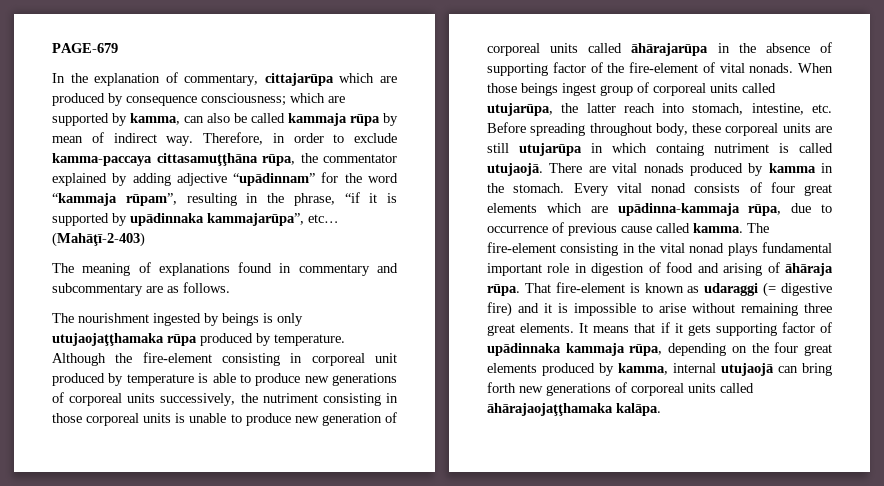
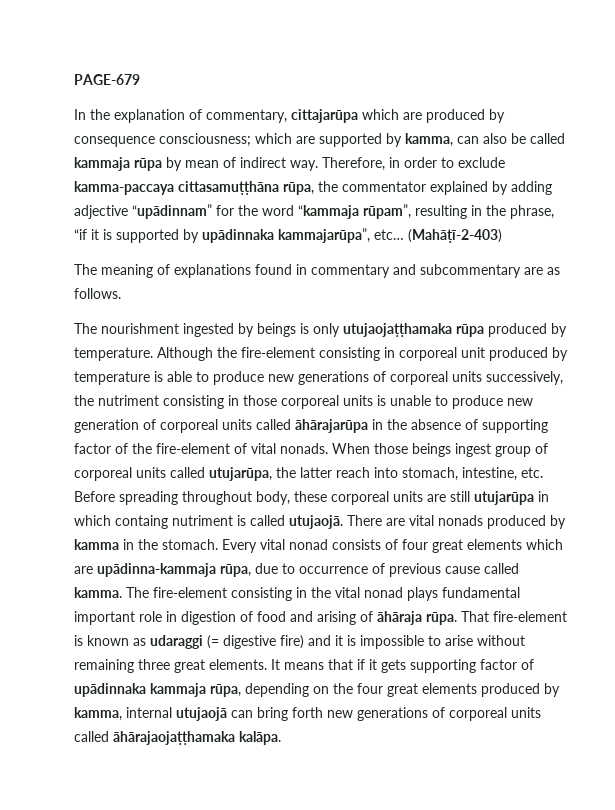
[156,153,258,166] cittasamuţţhāna -> [178,181,279,195] cittasamuṭṭhāna
[52,232,145,247] (Mahāţī-2-403) -> [408,229,502,243] (Mahāṭī-2-403)
[52,333,164,346] utujaojaţţhamaka -> [343,323,452,337] utujaojaṭṭhamaka
[487,403,613,416] āhārajaojaţţhamaka -> [113,731,235,745] āhārajaojaṭṭhamaka

